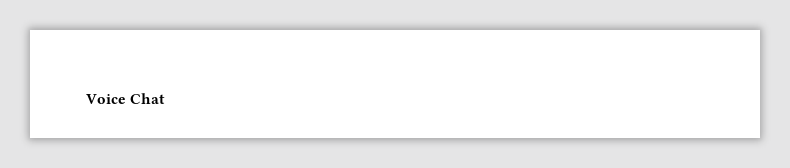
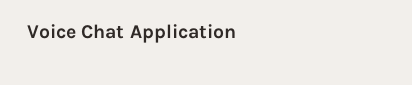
(166, 98) none -> [129,24,236,43] Application

